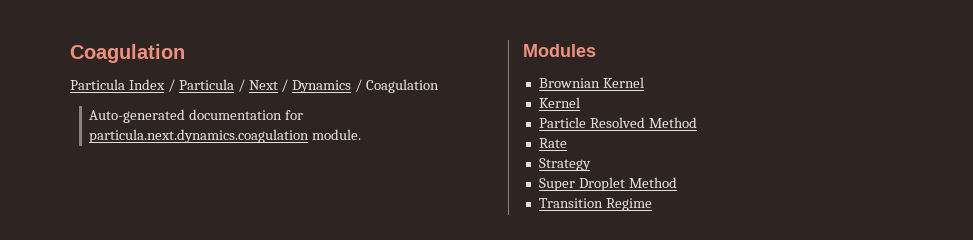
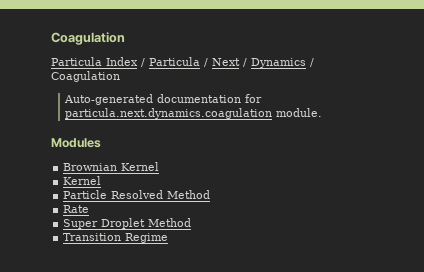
[538,158,591,171] // Strategy -> (90, 209) none

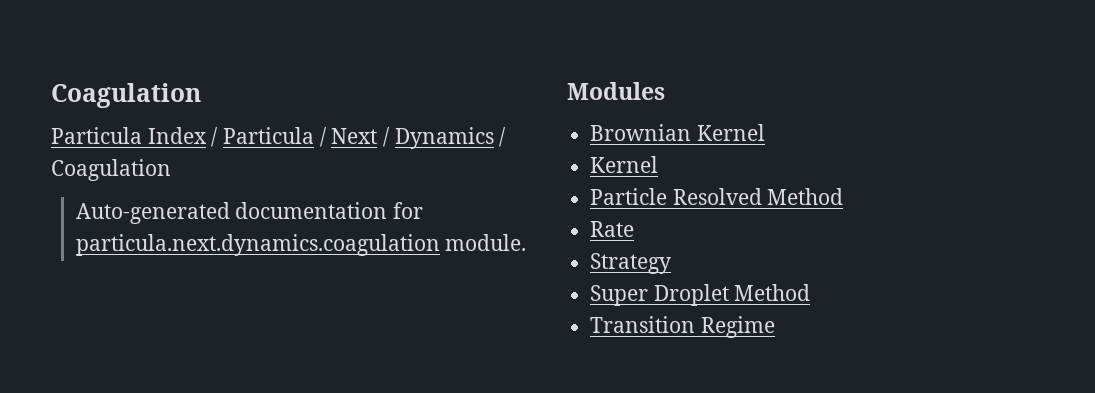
(90, 209) none -> [590,253,672,274] // Strategy

